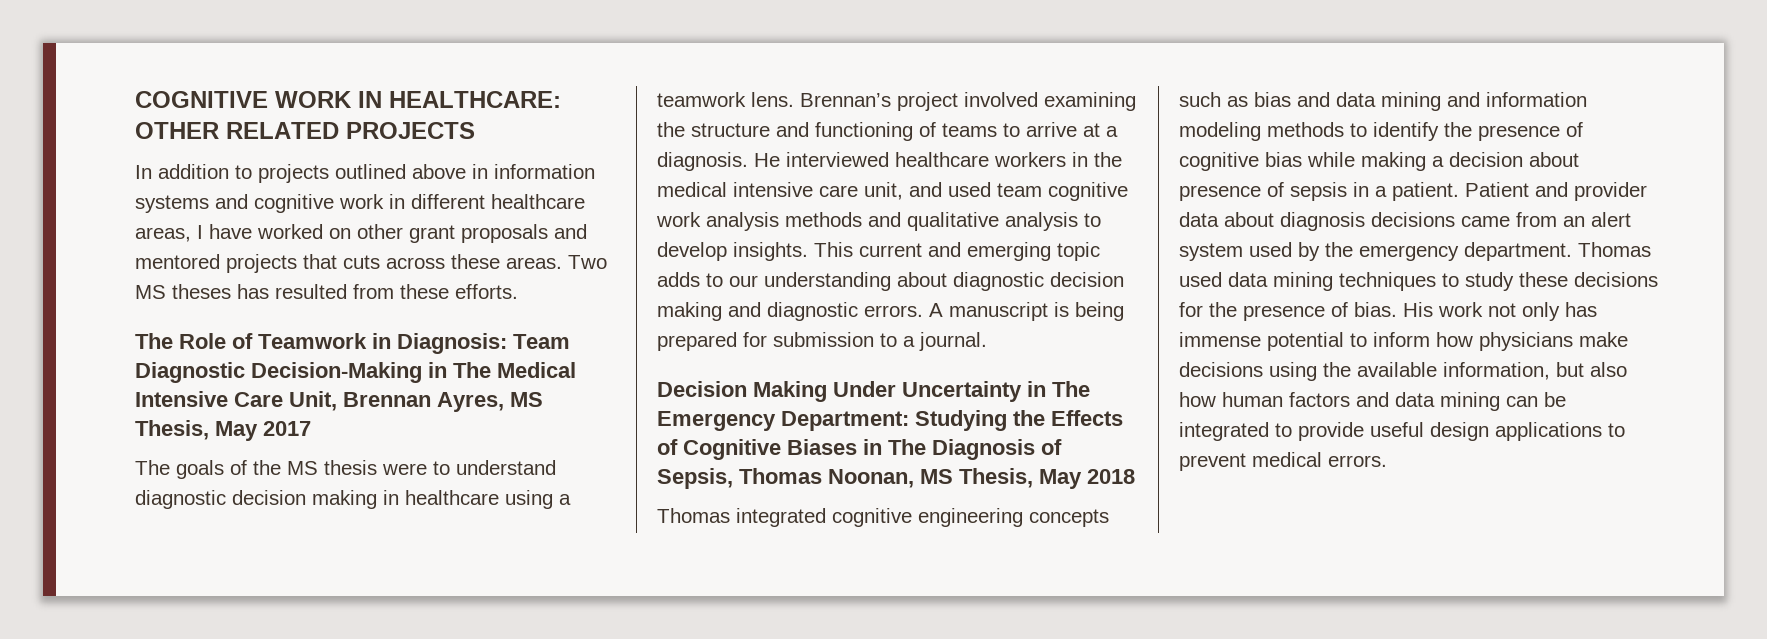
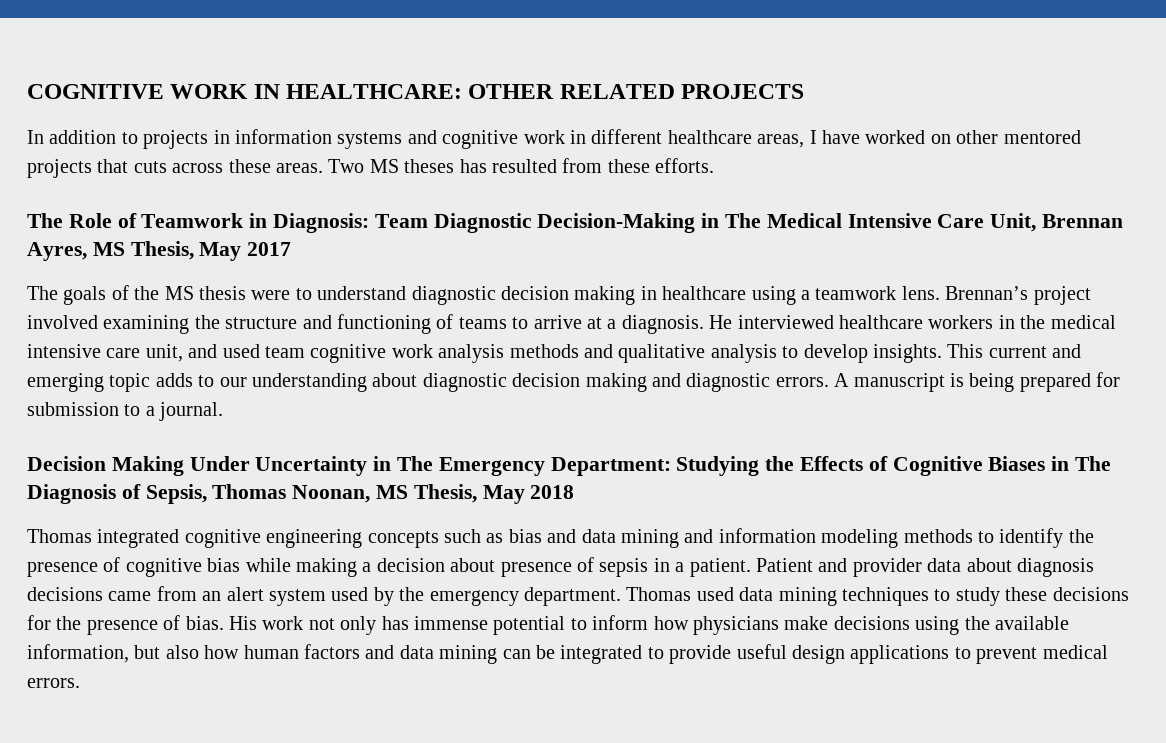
[335,164,466,179] outlined above -> (209, 139) none
[409,224,587,243] grant proposals and -> (999, 137) none

